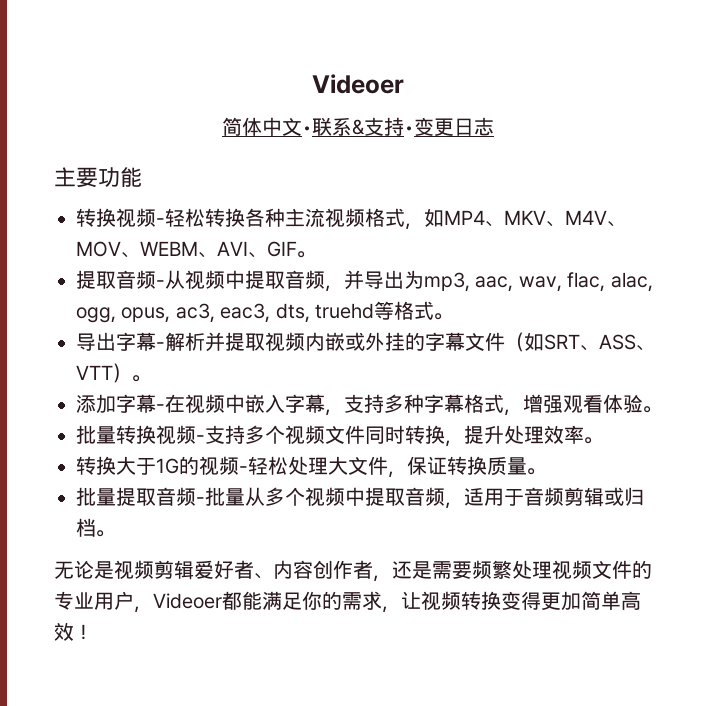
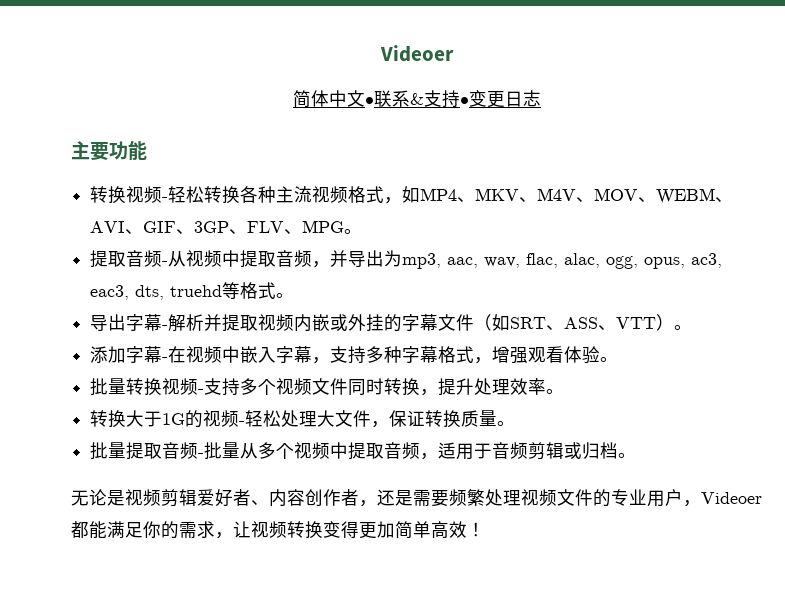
(297, 249) none -> [176,220,345,234] 、3GP、FLV、MPG

